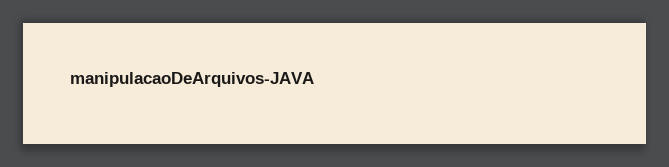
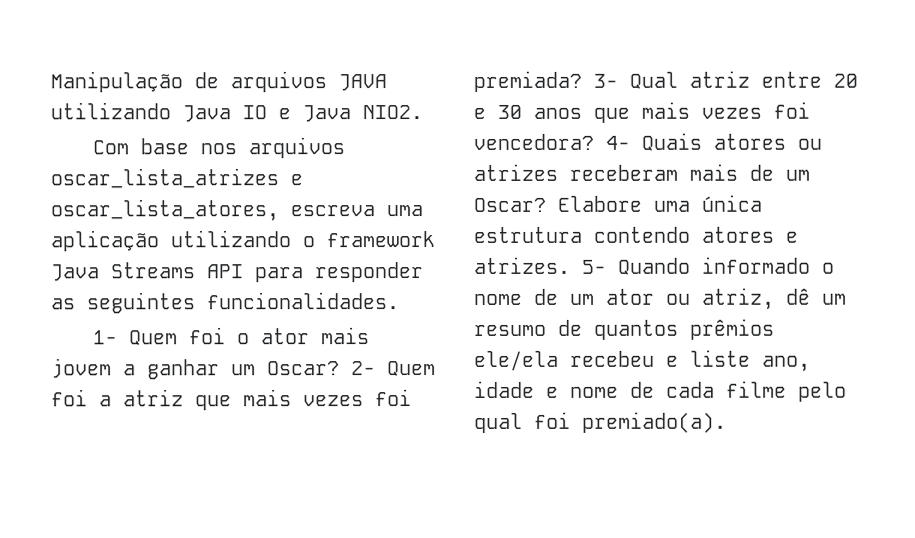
[70,72,314,87] manipulacaoDeArquivos-JAVA -> [50,71,387,93] [50,102,423,123] [92,137,346,159] [50,168,303,189] [50,199,423,222] [50,230,435,252] [50,262,424,283] [51,292,400,314] [93,327,371,346] [51,358,436,380] [51,389,412,411] [473,70,858,92] [473,101,810,123] [473,132,822,151] [473,163,810,181] [473,194,762,212] [473,226,798,243] [473,256,835,275] [474,287,847,310] [474,318,775,340] [474,349,811,372] [474,380,847,402] [474,411,727,433] Manipulação de arquivos JAVA utilizando Java IO e Java NIO2. // Com base nos arquivos oscar_lista_atrizes e oscar_lista_atores, escreva uma aplicação utilizando o framework Java Streams API para responder as seguintes funcionalidades. // 1- Quem foi o ator mais jovem a ganhar um Oscar? 2- Quem foi a atriz que mais vezes foi premiada? 3- Qual atriz entre 20 e 30 anos que mais vezes foi vencedora? 4- Quais atores ou atrizes receberam mais de um Oscar? Elabore uma única estrutura contendo atores e atrizes. 5- Quando informado o nome de um ator ou atriz, dê um resumo de quantos prêmios ele/ela recebeu e liste ano, idade e nome de cada filme pelo qual foi premiado(a).

